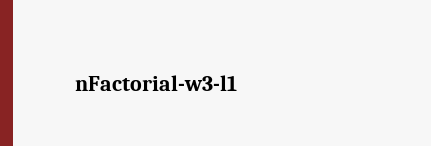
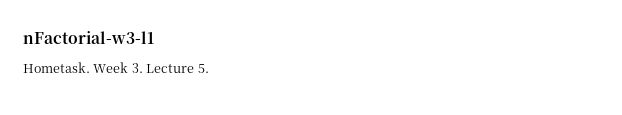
(237, 83) none -> [23,62,209,73] // Hometask. Week 3. Lecture 5.

